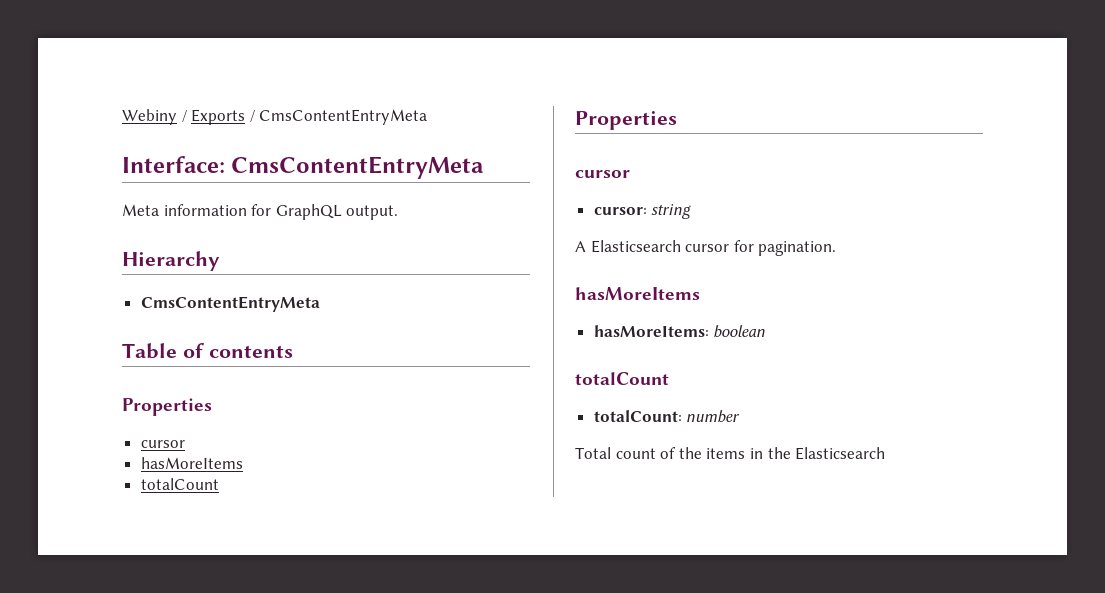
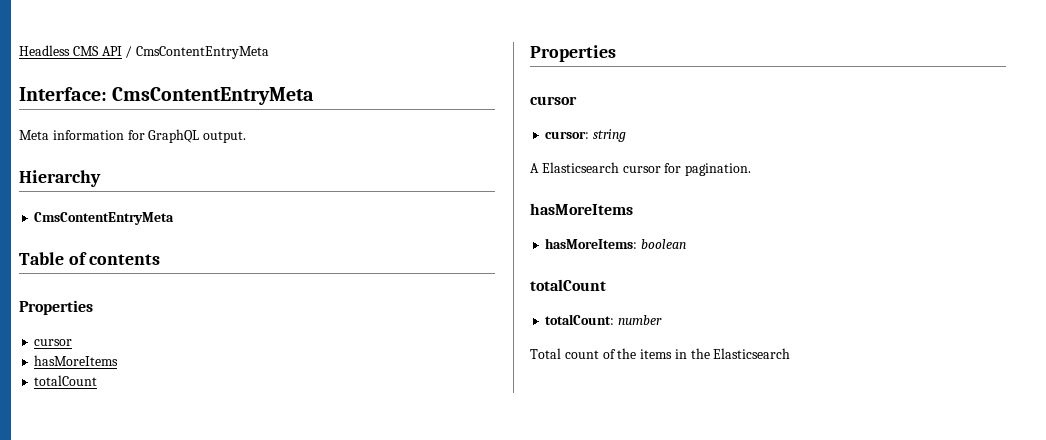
[122,109,246,125] Webiny / Exports -> [19,45,122,56] Headless CMS API

